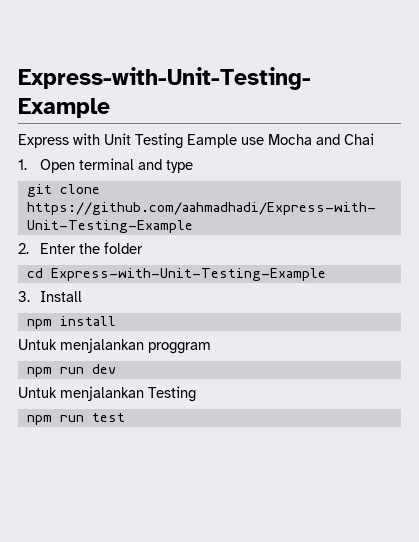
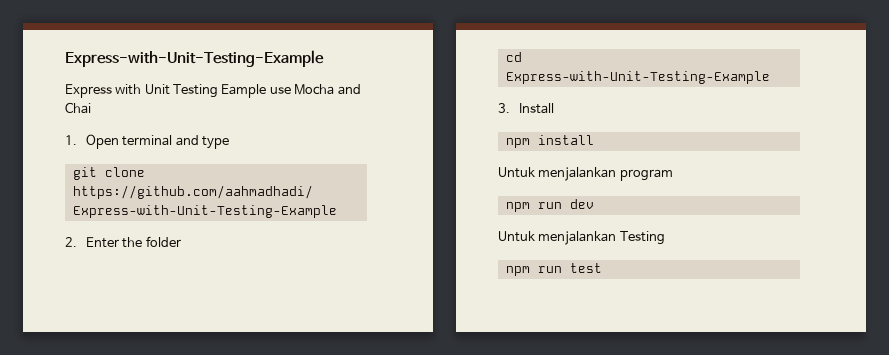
[148,342,211,354] proggram -> [619,169,673,181] program

